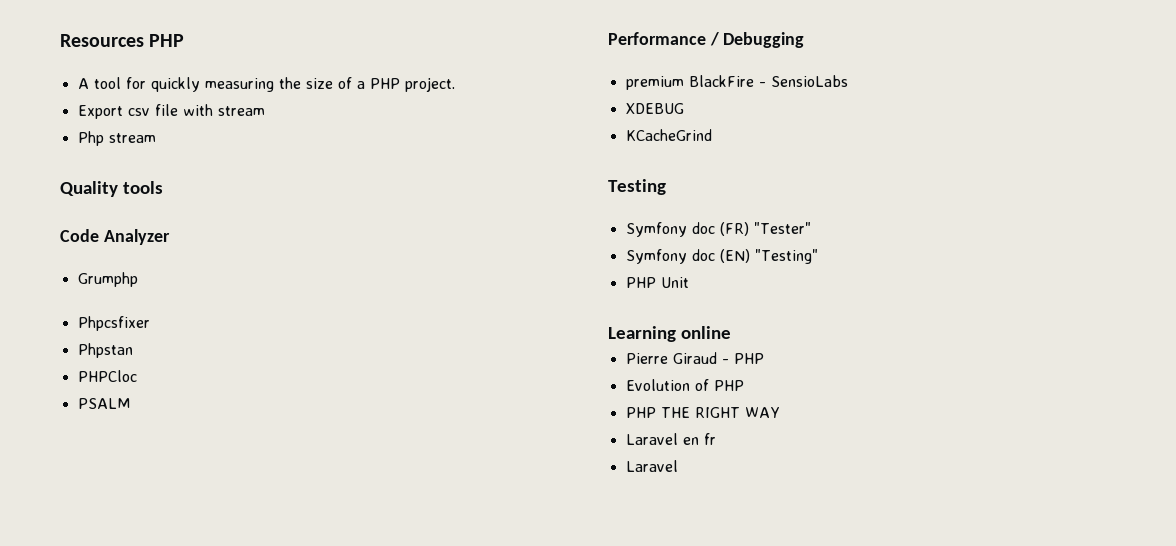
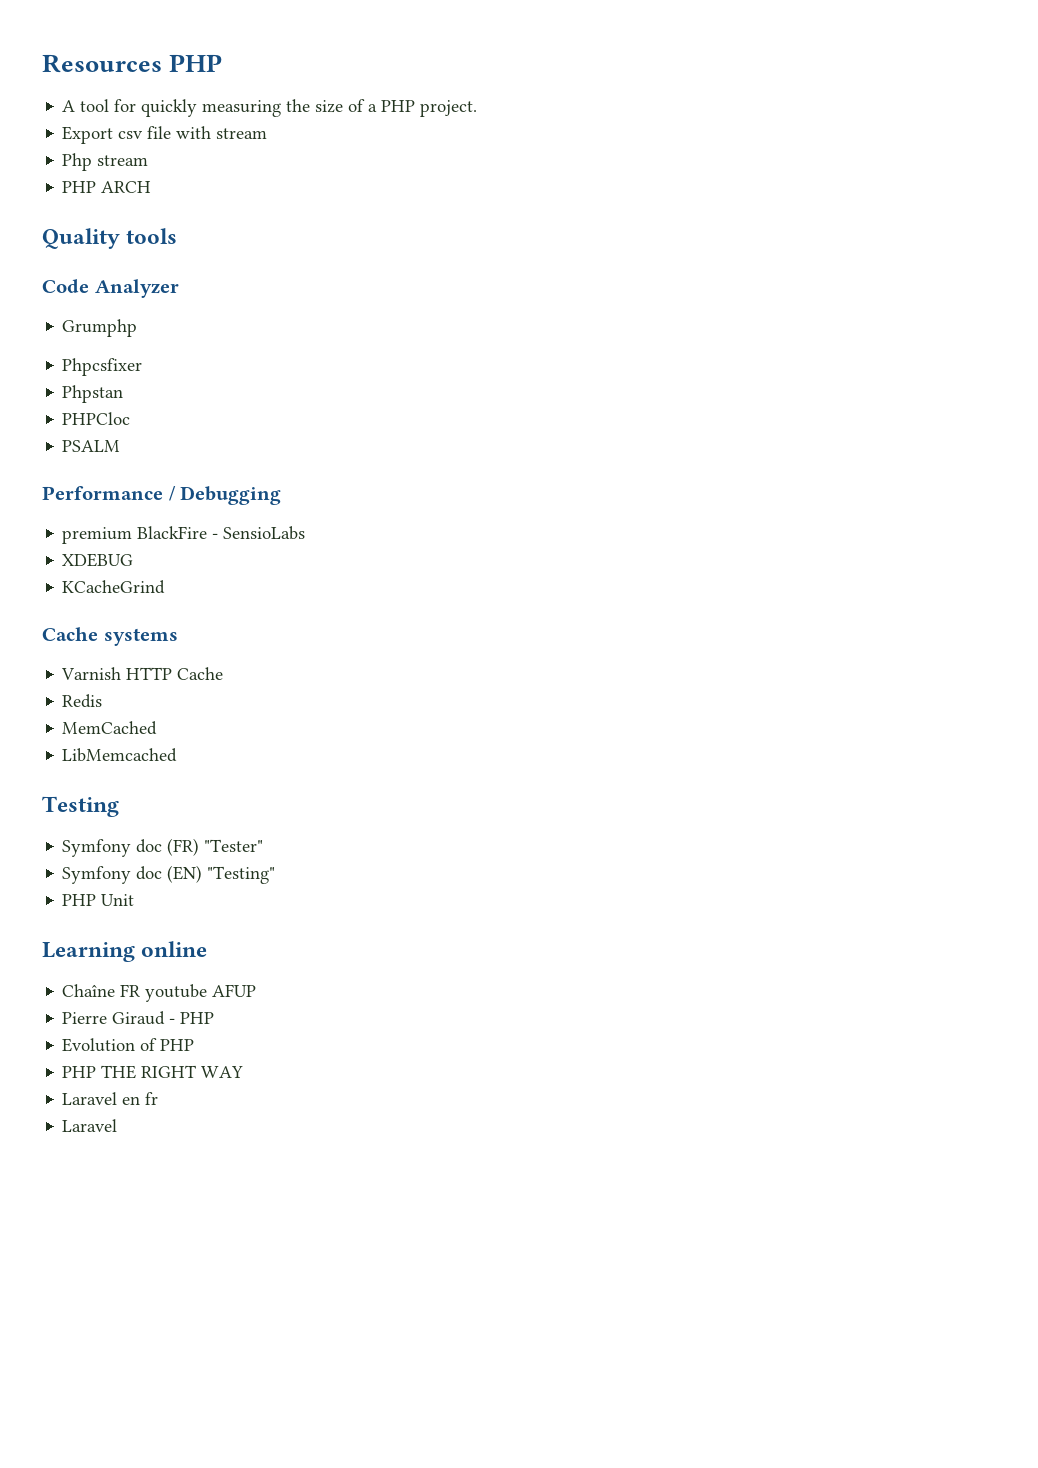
(156, 138) none -> [62,181,152,193] // PHP ARCH
(712, 135) none -> [42,627,178,646] [61,667,224,680] [62,694,103,708] [62,721,158,735] [62,748,178,762] // Cache systems // Varnish HTTP Cache // Redis // MemCached // LibMemcached
(731, 332) none -> [62,984,257,1002] // Chaîne FR youtube AFUP

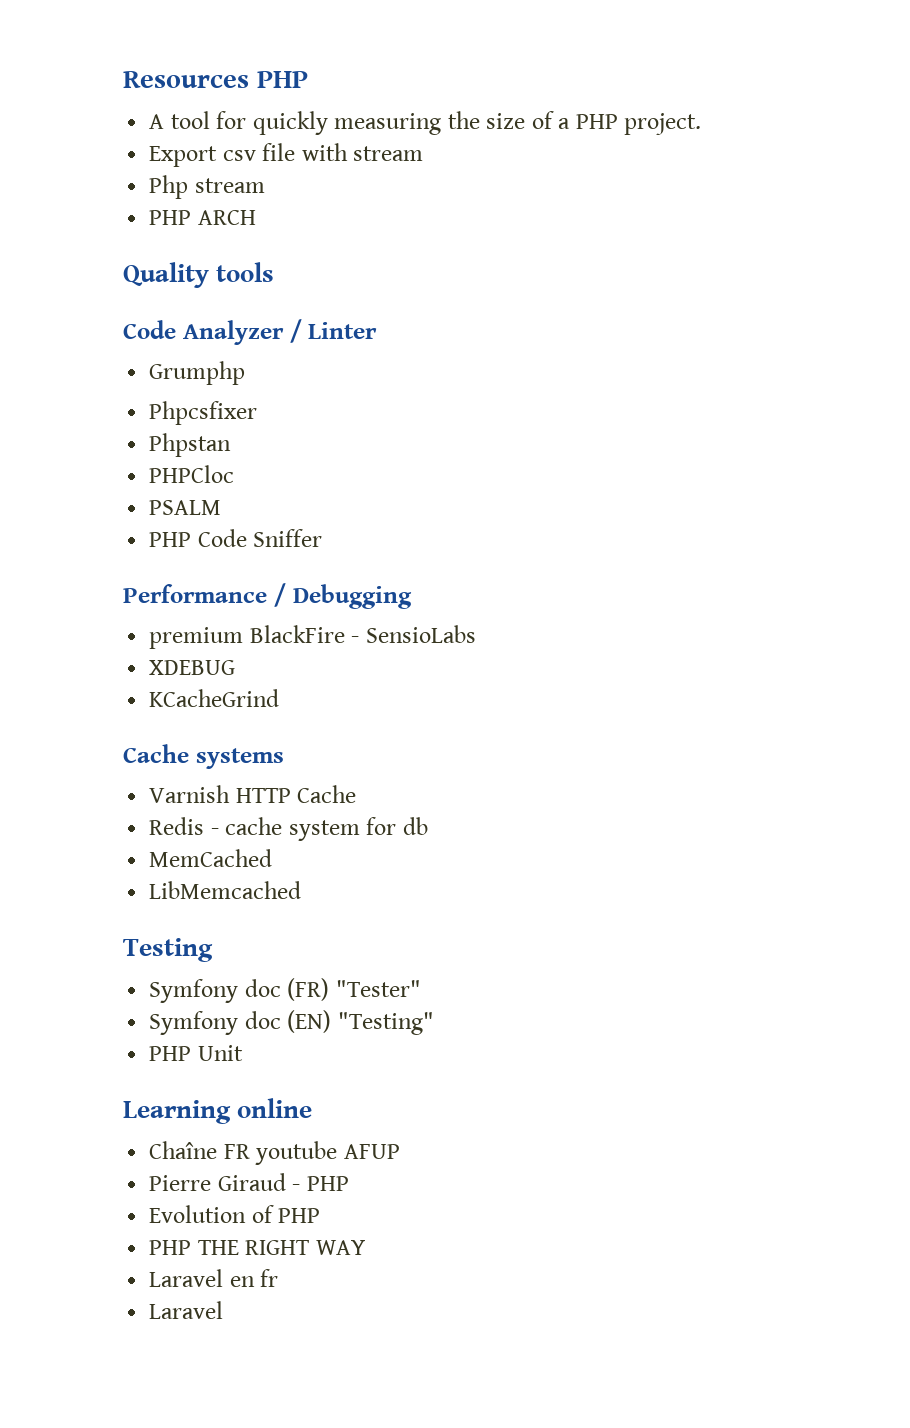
(179, 288) none -> [289,319,378,343] / Linter
(121, 446) none -> [149,529,323,547] // PHP Code Sniffer
(103, 701) none -> [210,817,428,841] - cache system for db

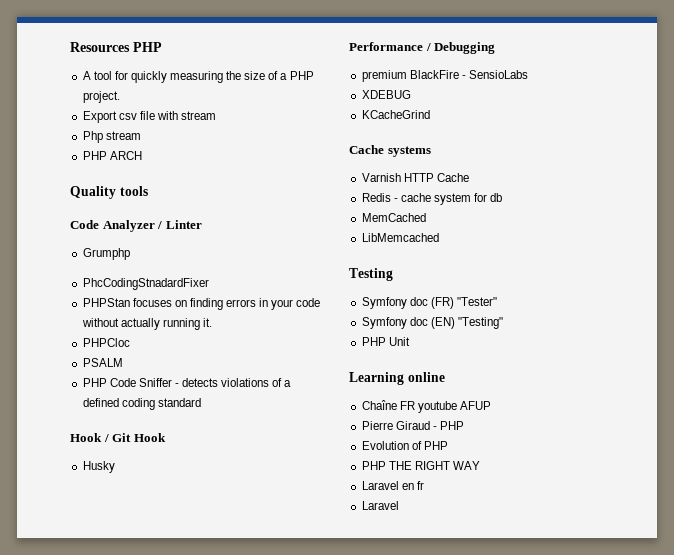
[149,401,258,425] [149,433,232,457] Phpcsfixer // Phpstan -> [82,278,209,290] [82,298,321,310] [81,318,212,330] PhcCodingStnadardFixer // PHPStan focuses on finding errors in your code without actually running it.
(323, 538) none -> [174,378,292,387] [82,398,201,410] [70,433,166,442] [82,461,115,473] - detects violations of a defined coding standard // Hook / Git Hook // Husky

